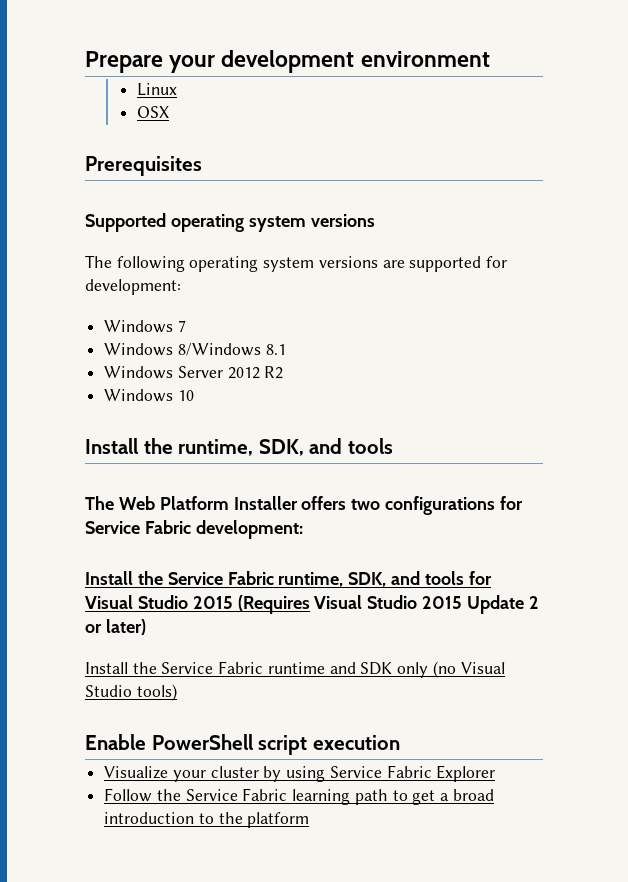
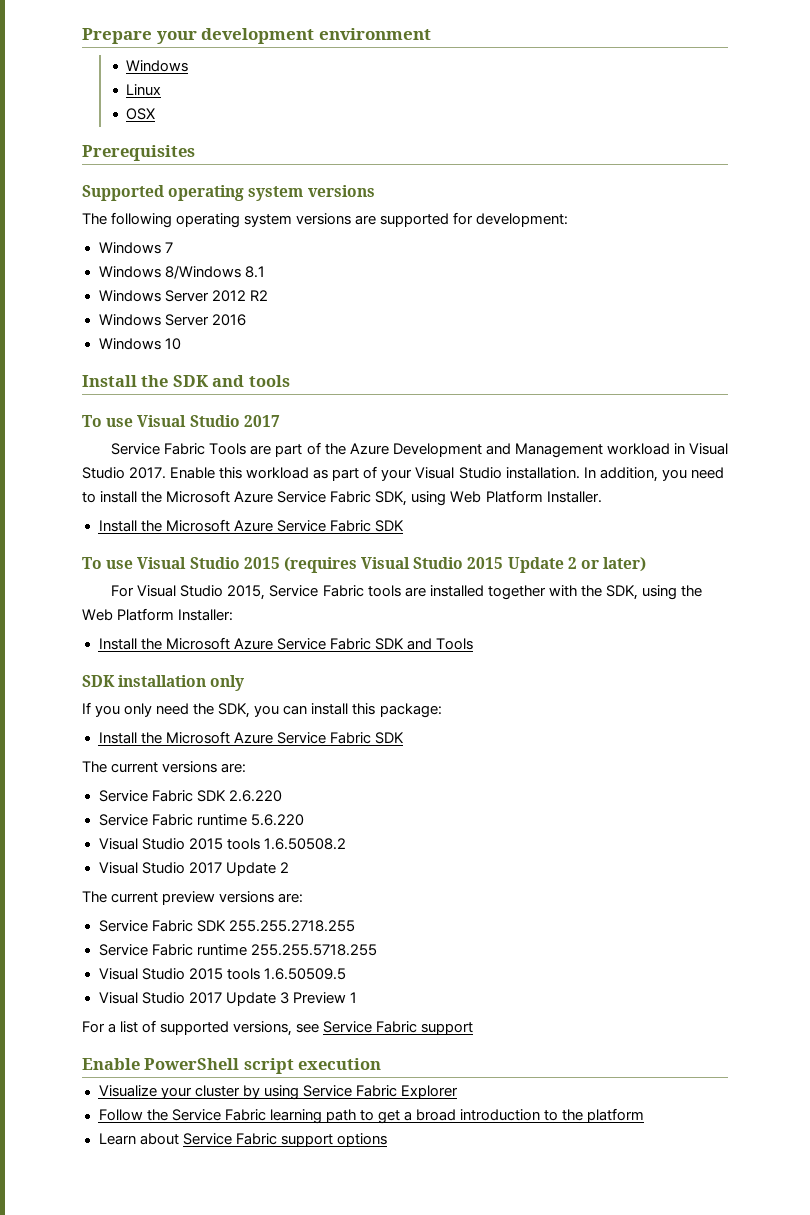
(490, 59) none -> [126,60,189,72] // Windows
(284, 372) none -> [98,314,246,326] // Windows Server 2016
[178,439,304,456] runtime, SDK, -> [172,375,209,387] SDK
[85,496,524,515] [85,520,303,539] [85,571,492,587] [85,595,310,614] The Web Platform Installer offers two configurations for Service Fabric development: // Install the Service Fabric runtime, SDK, and tools for Visual Studio 2015 (Requires -> [82,415,280,427] [111,442,728,458] [82,466,724,482] [82,490,602,506] [98,519,404,532] [82,557,357,573] To use Visual Studio 2017 // Service Fabric Tools are part of the Azure Development and Management workload in Visual Studio 2017. Enable this workload as part of your Visual Studio installation. In addition, you need to install the Microsoft Azure Service Fabric SDK, using Web Platform Installer. // Install the Microsoft Azure Service Fabric SDK // To use Visual Studio 2015 (requires
[85,661,505,678] [85,684,177,701] Install the Service Fabric runtime and SDK only (no Visual Studio tools) -> [111,585,702,600] [82,608,234,621] [98,637,473,650] [82,675,245,691] [82,702,442,718] [98,731,404,744] [82,761,247,773] [98,790,282,802] [98,814,304,826] [98,838,346,850] [98,862,289,876] [82,891,304,905] [98,920,355,932] [98,944,377,956] [98,968,346,980] [98,992,357,1006] [82,1020,474,1036] For Visual Studio 2015, Service Fabric tools are installed together with the SDK, using the Web Platform Installer: // Install the Microsoft Azure Service Fabric SDK and Tools // SDK installation only // If you only need the SDK, you can install this package: // Install the Microsoft Azure Service Fabric SDK // The current versions are: // Service Fabric SDK 2.6.220 // Service Fabric runtime 5.6.220 // Visual Studio 2015 tools 1.6.50508.2 // Visual Studio 2017 Update 2 // The current preview versions are: // Service Fabric SDK 255.255.2718.255 // Service Fabric runtime 255.255.5718.255 // Visual Studio 2015 tools 1.6.50509.5 // Visual Studio 2017 Update 3 Preview 1 // For a list of supported versions, see Service Fabric support
(310, 820) none -> [98,1133,387,1147] // Learn about Service Fabric support options

